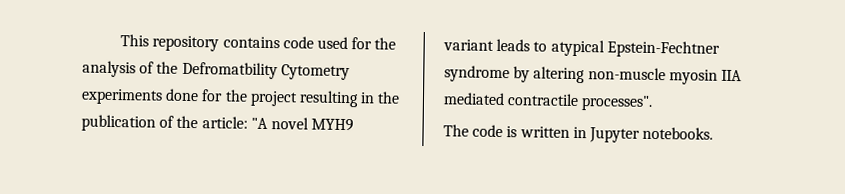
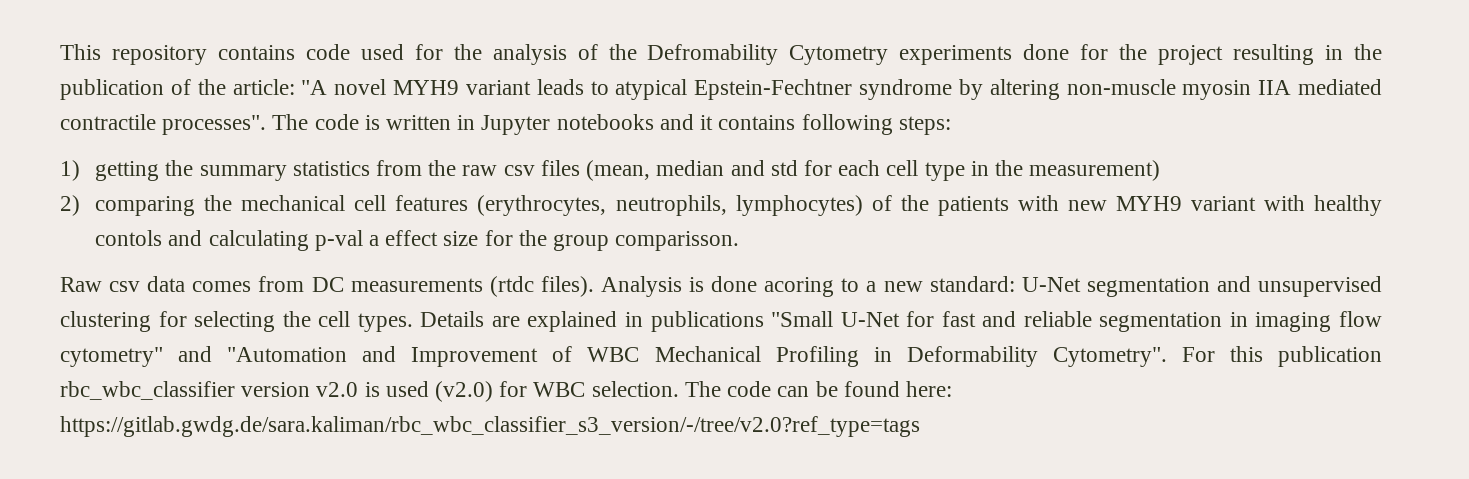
[181,61,278,80] Defromatbility -> [647,44,779,65] Defromability
(654, 103) // -> (267, 125) none
[642,126,714,140] notebooks. -> [556,114,951,135] [60,160,1161,181] [60,195,1382,216] [95,230,740,251] [60,276,1382,297] [60,311,1382,332] [60,346,1383,367] [60,381,952,402] [60,416,920,437] notebooks and it contains following steps: // 1) getting the summary statistics from the raw csv files (mean, median and std for each cell type in the measurement) // 2) comparing the mechanical cell features (erythrocytes, neutrophils, lymphocytes) of the patients with new MYH9 variant with healthy contols and calculating p-val a effect size for the group comparisson. // Raw csv data comes from DC measurements (rtdc files). Analysis is done acoring to a new standard: U-Net segmentation and unsupervised clustering for selecting the cell types. Details are explained in publications "Small U-Net for fast and reliable segmentation in imaging flow cytometry" and "Automation and Improvement of WBC Mechanical Profiling in Deformability Cytometry". For this publication rbc_wbc_classifier version v2.0 is used (v2.0) for WBC selection. The code can be found here: https://gitlab.gwdg.de/sara.kaliman/rbc_wbc_classifier_s3_version/-/tree/v2.0?ref_type=tags

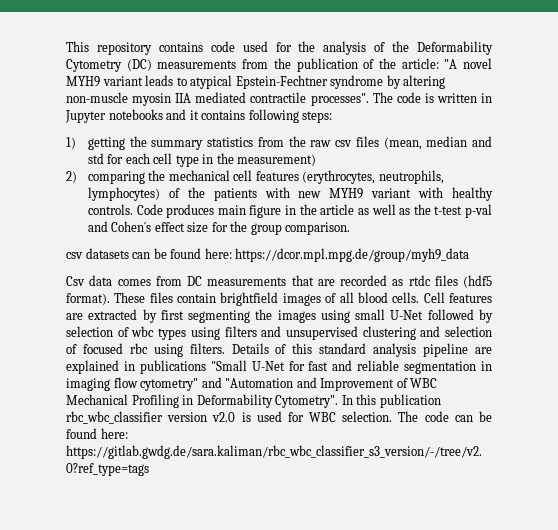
[647,44,1344,65] Defromability Cytometry experiments done for the project resulting in -> [416,41,493,55] [66,59,269,72] Deformability Cytometry (DC) measurements from
[95,230,380,251] contols and calculating p-val a -> [87,204,493,218] [87,221,152,232] controls. Code produces main figure in the article as well as the t-test p-val and Cohen´s
[615,231,740,251] [60,277,141,292] comparisson. // Raw csv -> [285,222,351,235] [66,248,470,262] [66,276,85,286] comparison. // csv datasets can be found here: https://dcor.mpl.mpg.de/group/myh9_data // Csv
[489,276,1382,297] [60,311,485,332] (rtdc files). Analysis is done acoring to a new standard: U-Net segmentation and unsupervised clustering for selecting the cell types. Details -> [291,275,492,288] [66,292,493,306] [66,309,493,323] [66,326,492,340] [66,343,469,357] that are recorded as rtdc files (hdf5 format). These files contain brightfield images of all blood cells. Cell features are extracted by first segmenting the images using small U-Net followed by selection of wbc types using filters and unsupervised clustering and selection of focused rbc using filters. Details of this standard analysis pipeline
[1181,347,1215,362] For -> [341,395,353,405] In
[435,381,494,402] (v2.0) -> (282, 416) none

